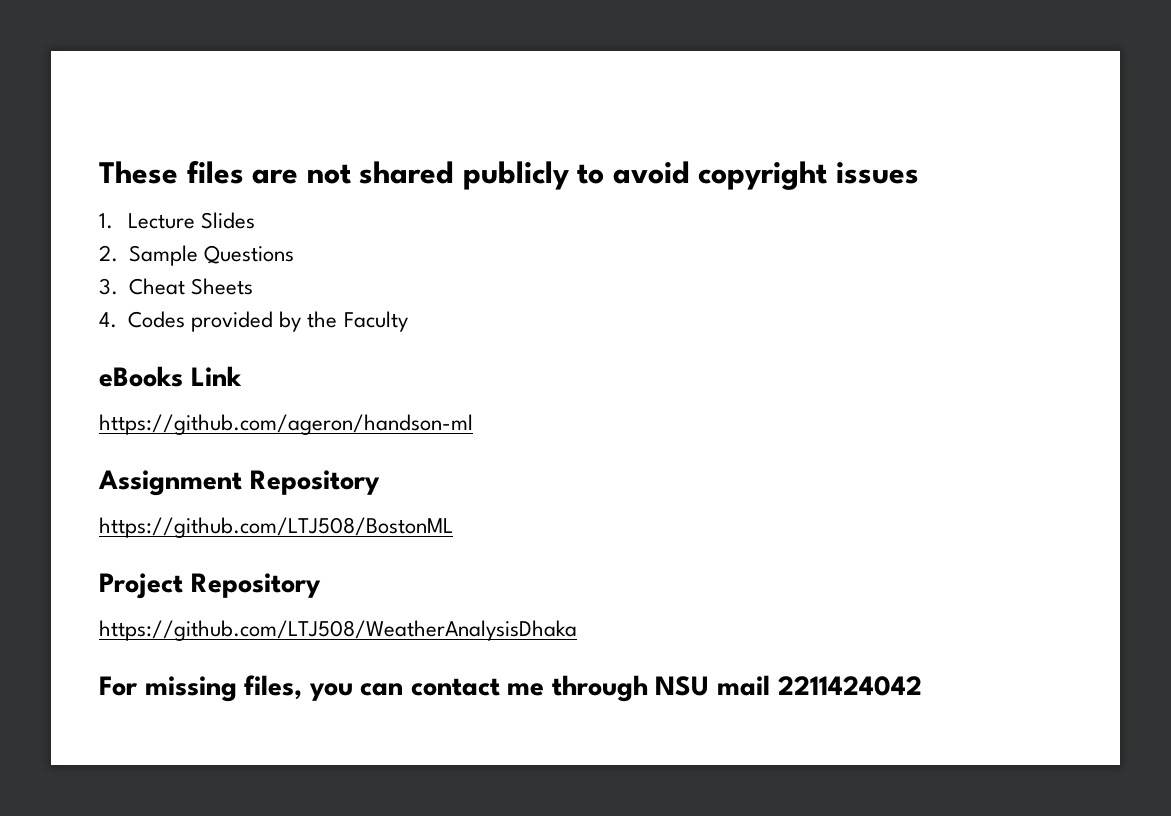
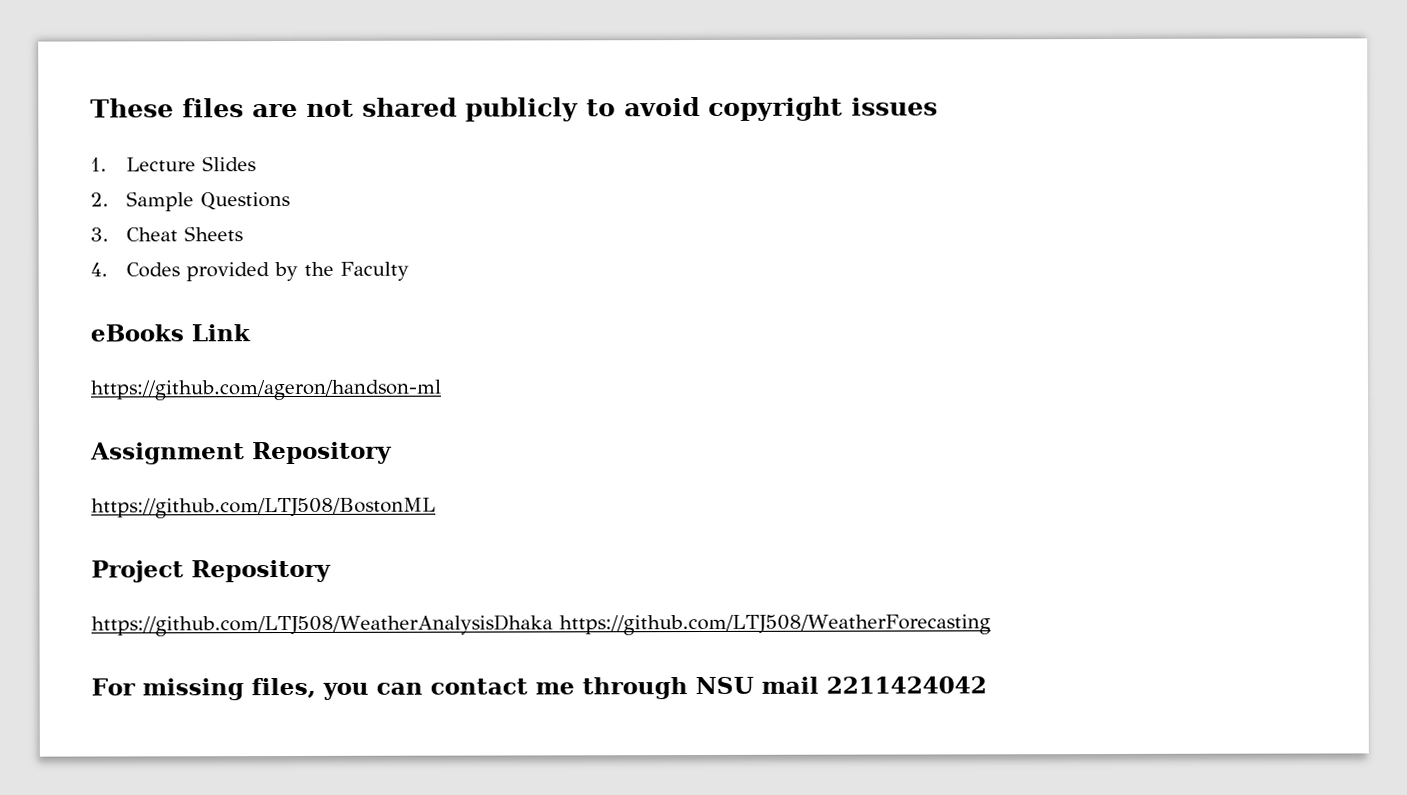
(577, 630) none -> [558,614,991,636] https://github.com/LTJ508/WeatherForecasting

